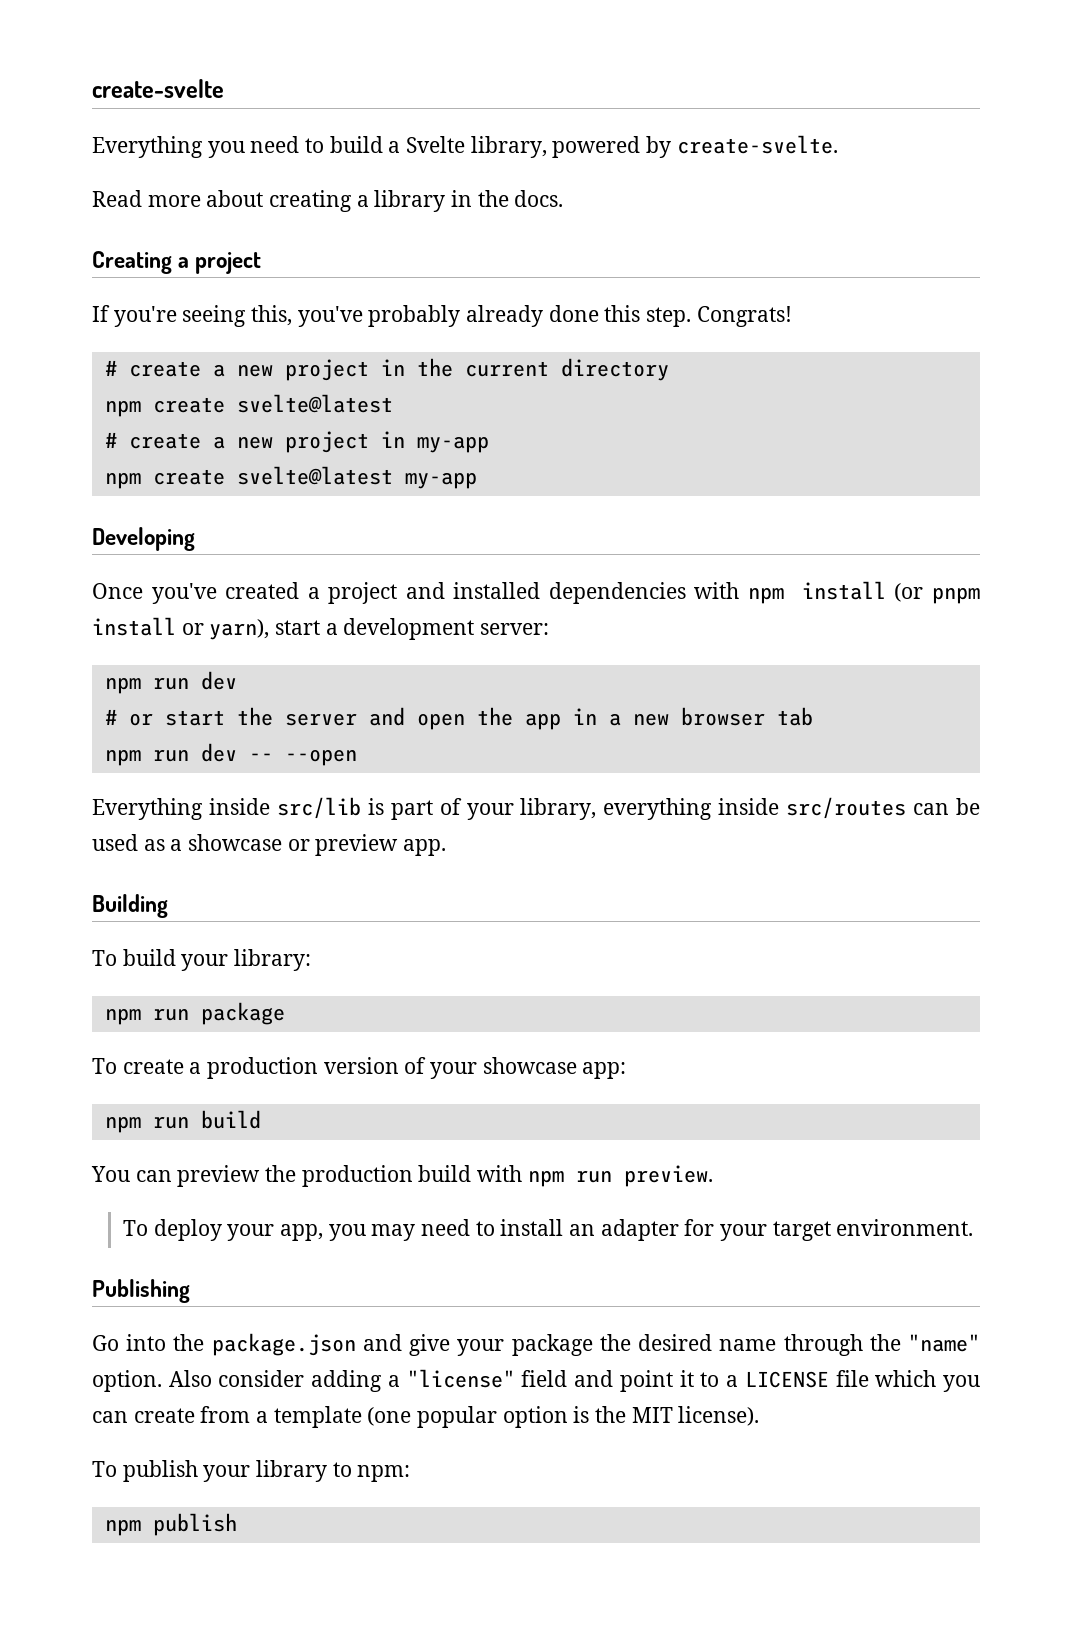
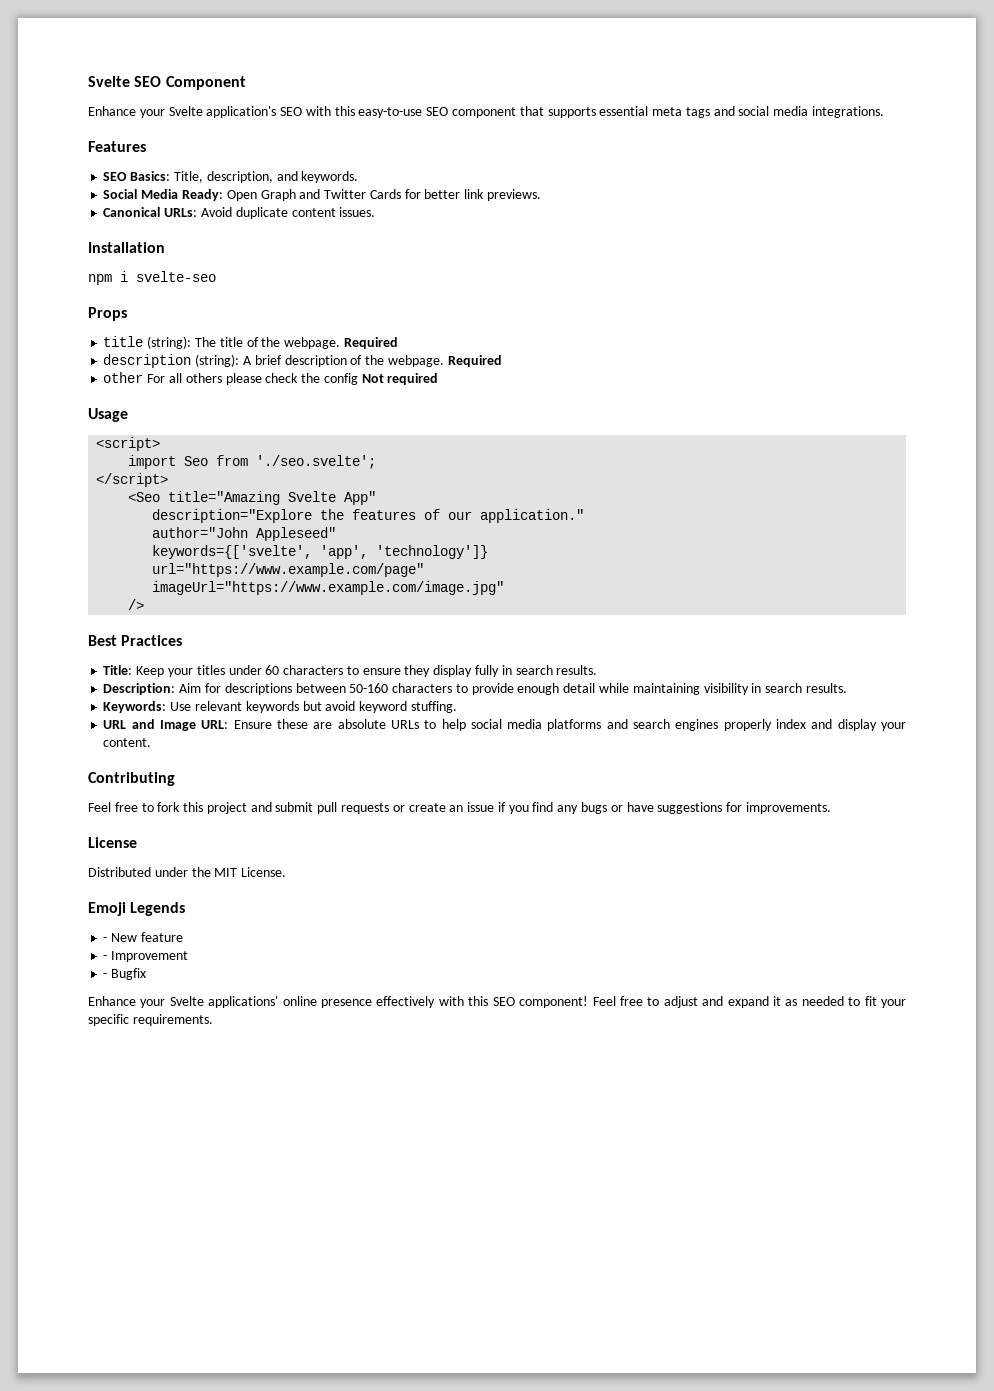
[92,79,224,98] [92,135,838,158] [92,190,564,212] [92,251,262,274] [92,305,792,327] [104,358,669,381] [104,394,393,417] [104,431,489,453] [104,466,477,489] [92,527,195,551] [92,581,980,604] [92,617,550,640] [104,671,237,694] [104,707,813,730] [104,743,357,766] [92,797,980,820] [92,834,447,856] [92,894,168,918] [92,949,312,971] [104,1002,285,1025] [92,1057,627,1079] [104,1110,261,1133] [91,1165,713,1187] [123,1219,974,1241] [92,1279,190,1303] [92,1333,981,1356] [92,1369,981,1392] [92,1406,760,1428] [92,1460,411,1482] [104,1513,237,1536] create-svelte // Everything you need to build a Svelte library, powered by create-svelte. // Read more about creating a library in the docs. // Creating a project // If you're seeing this, you've probably already done this step. Congrats! // # create a new project in the current directory // npm create svelte@latest // # create a new project in my-app // npm create svelte@latest my-app // Developing // Once you've created a project and installed dependencies with npm install (or pnpm install or yarn), start a development server: // npm run dev // # or start the server and open the app in a new browser tab // npm run dev -- --open // Everything inside src/lib is part of your library, everything inside src/routes can be used as a showcase or preview app. // Building // To build your library: // npm run package // To create a production version of your showcase app: // npm run build // You can preview the production build with npm run preview. // To deploy your app, you may need to install an adapter for your target environment. // Publishing // Go into the package.json and give your package the desired name through the "name" option. Also consider adding a "license" field and point it to a LICENSE file which you can create from a template (one popular option is the MIT license). // To publish your library to npm: // npm publish -> [88,76,246,90] [88,106,885,118] [88,141,146,152] [103,171,359,183] [103,189,541,201] [103,207,376,219] [88,242,165,253] [88,271,216,285] [88,307,127,321] [103,336,398,349] [103,354,502,368] [103,372,439,385] [88,408,128,422] [96,437,161,451] [128,455,377,469] [96,473,169,487] [128,491,377,505] [152,509,585,523] [152,527,337,541] [152,545,489,559] [152,563,425,577] [152,581,505,595] [128,599,145,610] [88,635,183,646] [103,665,598,677] [103,683,847,695] [103,701,457,713] [103,719,906,731] [103,738,152,747] [88,772,175,786] [88,802,831,814] [88,837,137,848] [88,867,287,877] [88,902,186,916] [103,932,183,942] [103,951,189,962] [103,968,147,980] [88,996,906,1008] [88,1014,213,1026] Svelte SEO Component // Enhance your Svelte application's SEO with this easy-to-use SEO component that supports essential meta tags and social media integrations. // Features // SEO Basics: Title, description, and keywords. // Social Media Ready: Open Graph and Twitter Cards for better link previews. // Canonical URLs: Avoid duplicate content issues. // Installation // npm i svelte-seo // Props // title (string): The title of the webpage. Required // description (string): A brief description of the webpage. Required // other For all others please check the config Not required // Usage // <script> // import Seo from './seo.svelte'; // </script> // <Seo title="Amazing Svelte App" // description="Explore the features of our application." // author="John Appleseed" // keywords={['svelte', 'app', 'technology']} // url="https://www.example.com/page" // imageUrl="https://www.example.com/image.jpg" // /> // Best Practices // Title: Keep your titles under 60 characters to ensure they display fully in search results. // Description: Aim for descriptions between 50-160 characters to provide enough detail while maintaining visibility in search results. // Keywords: Use relevant keywords but avoid keyword stuffing. // URL and Image URL: Ensure these are absolute URLs to help social media platforms and search engines properly index and display your content. // Contributing // Feel free to fork this project and submit pull requests or create an issue if you find any bugs or have suggestions for improvements. // License // Distributed under the MIT License. // Emoji Legends // - New feature // - Improvement // - Bugfix // Enhance your Svelte applications' online presence effectively with this SEO component! Feel free to adjust and expand it as needed to fit your specific requirements.

